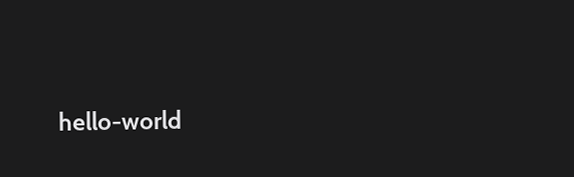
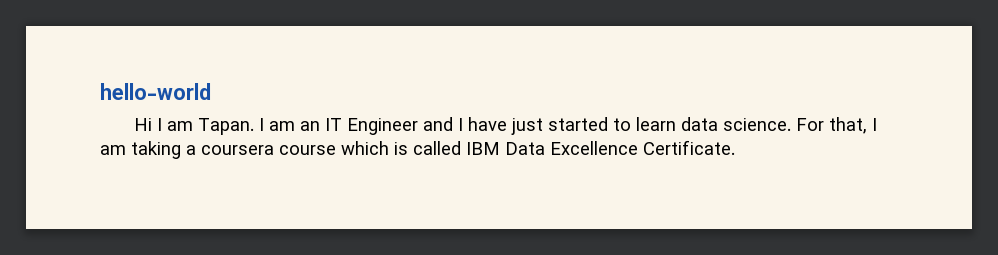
(182, 120) none -> [134,117,878,135] [100,140,735,159] // Hi I am Tapan. I am an IT Engineer and I have just started to learn data science. For that, I am taking a coursera course which is called IBM Data Excellence Certificate.

